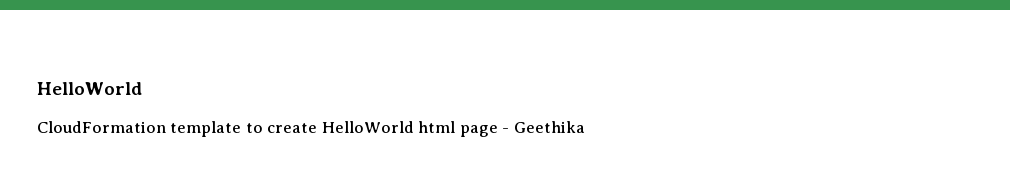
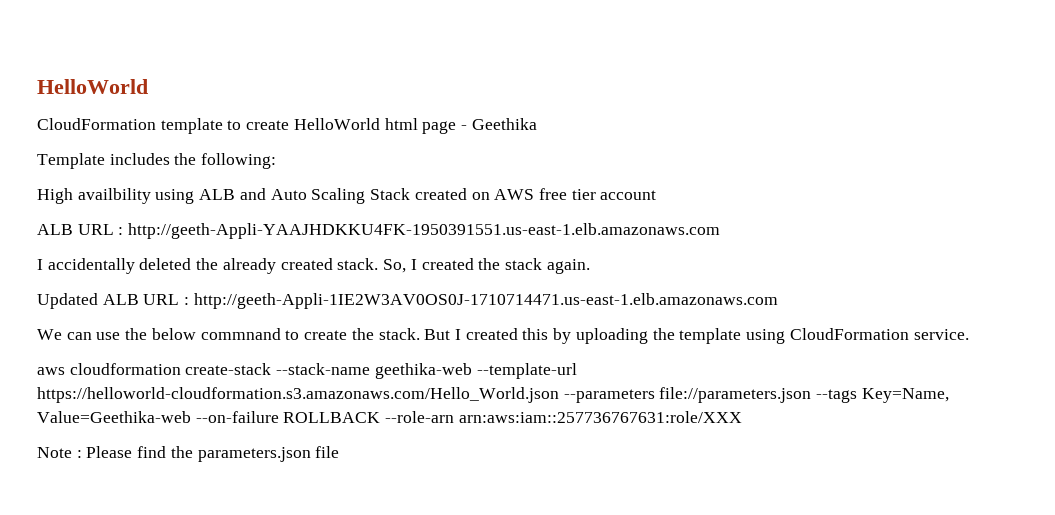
(585, 127) none -> [37,153,277,169] [37,188,657,204] [37,223,721,239] [37,258,590,274] [37,293,778,309] [37,328,969,344] [37,363,577,379] [37,387,949,403] [37,411,742,423] [37,446,340,462] // Template includes the following: // High availbility using ALB and Auto Scaling Stack created on AWS free tier account // ALB URL : http://geeth-Appli-YAAJHDKKU4FK-1950391551.us-east-1.elb.amazonaws.com // I accidentally deleted the already created stack. So, I created the stack again. // Updated ALB URL : http://geeth-Appli-1IE2W3AV0OS0J-1710714471.us-east-1.elb.amazonaws.com // We can use the below commnand to create the stack. But I created this by uploading the template using CloudFormation service. // aws cloudformation create-stack --stack-name geethika-web --template-url https://helloworld-cloudformation.s3.amazonaws.com/Hello_World.json --parameters file://parameters.json --tags Key=Name, Value=Geethika-web --on-failure ROLLBACK --role-arn arn:aws:iam::257736767631:role/XXX // Note : Please find the parameters.json file

